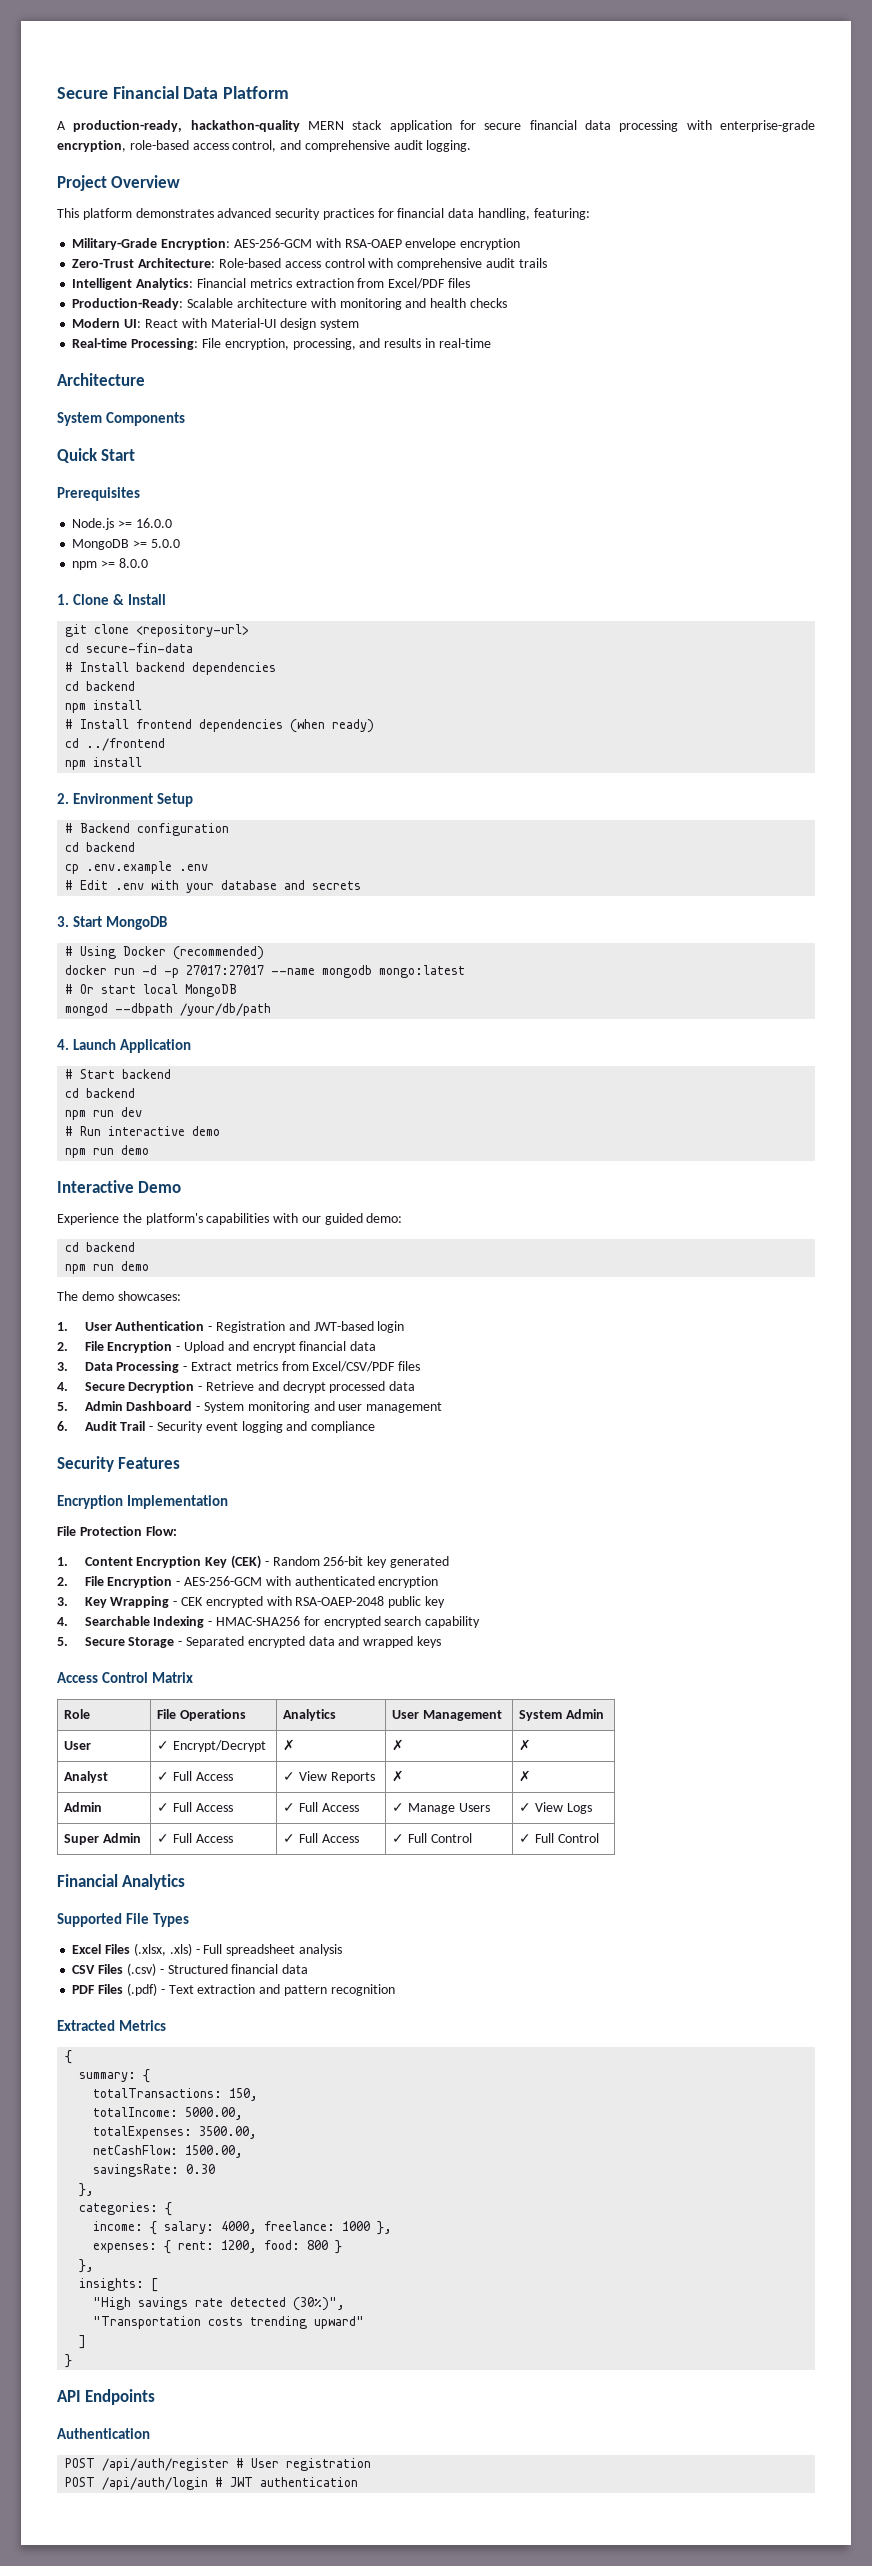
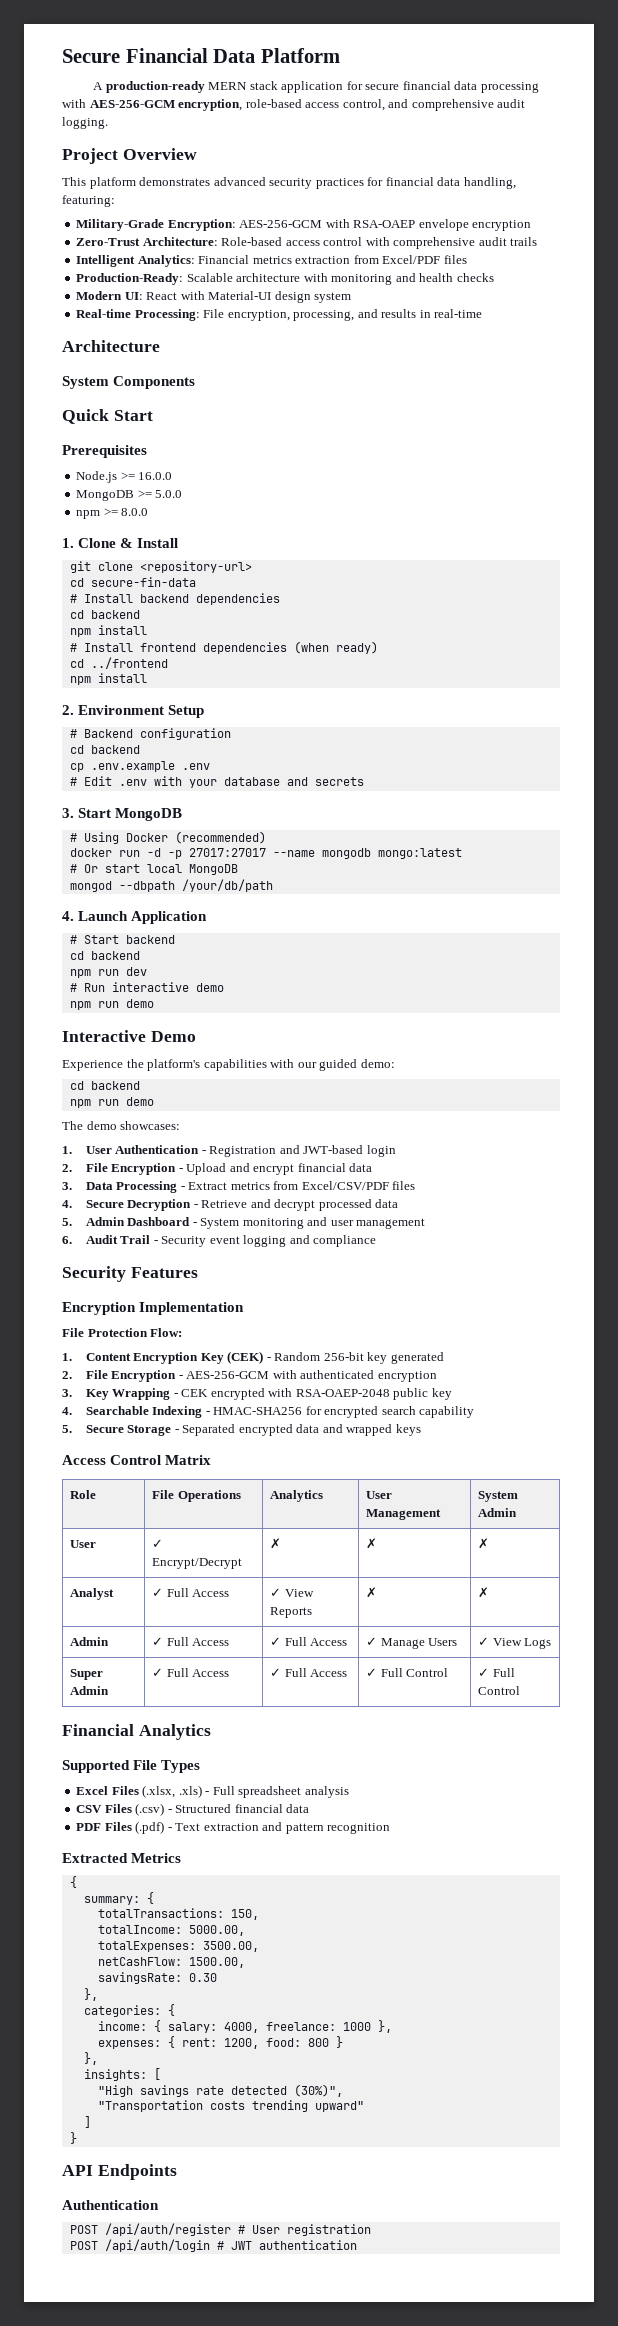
[73,120,300,132] production-ready, hackathon-quality -> [105,81,205,93] production-ready
[720,120,815,132] enterprise-grade -> [89,100,175,108] AES-256-GCM

